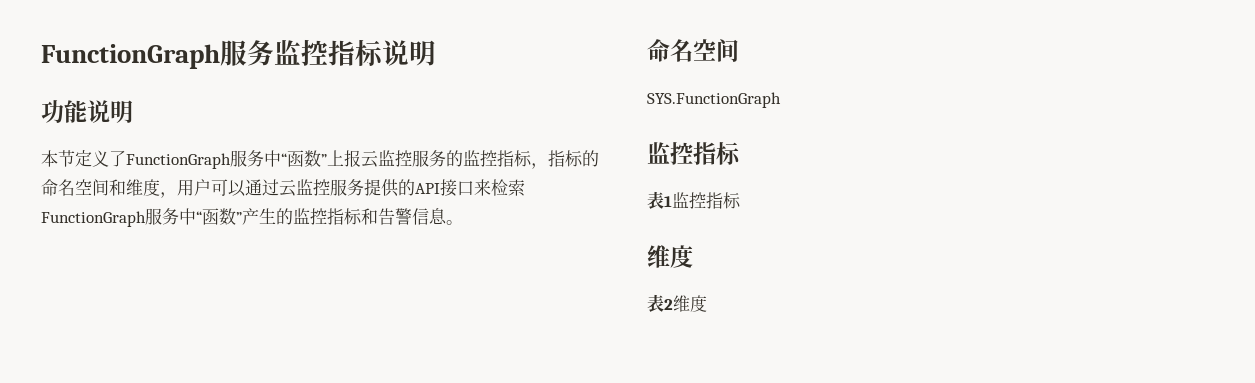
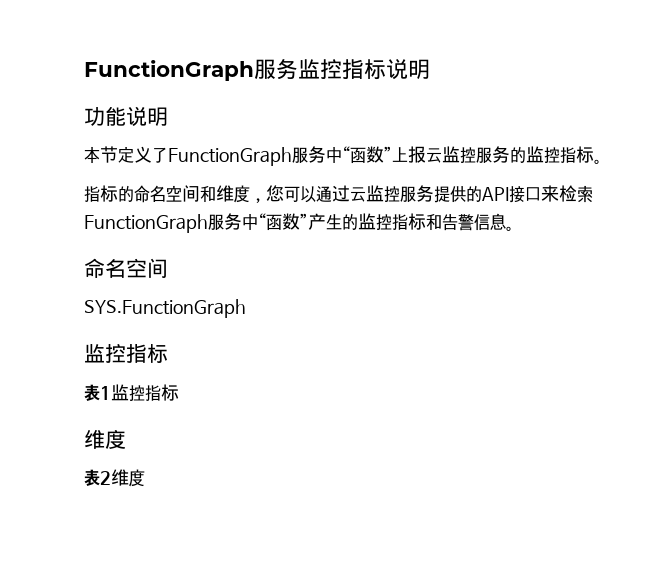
[531,163,548,169] ， -> [594,159,602,164] 。 //
[177,179,211,196] 用户 -> [266,185,284,202] 您

